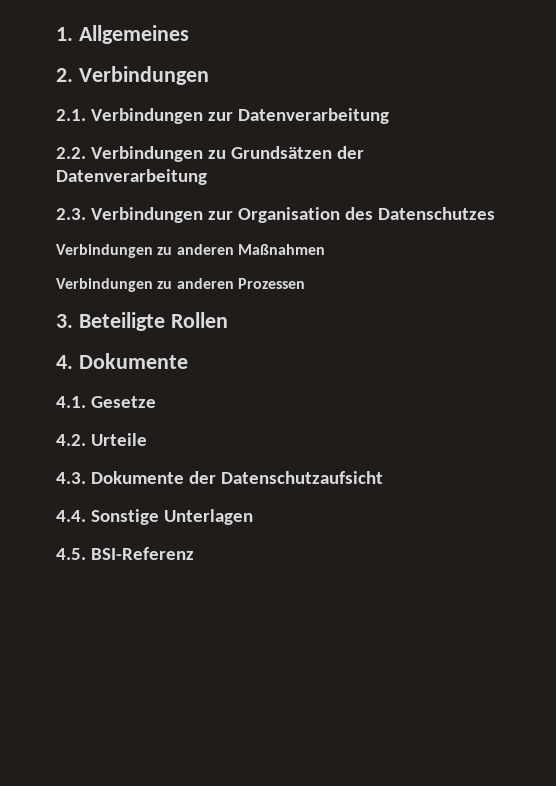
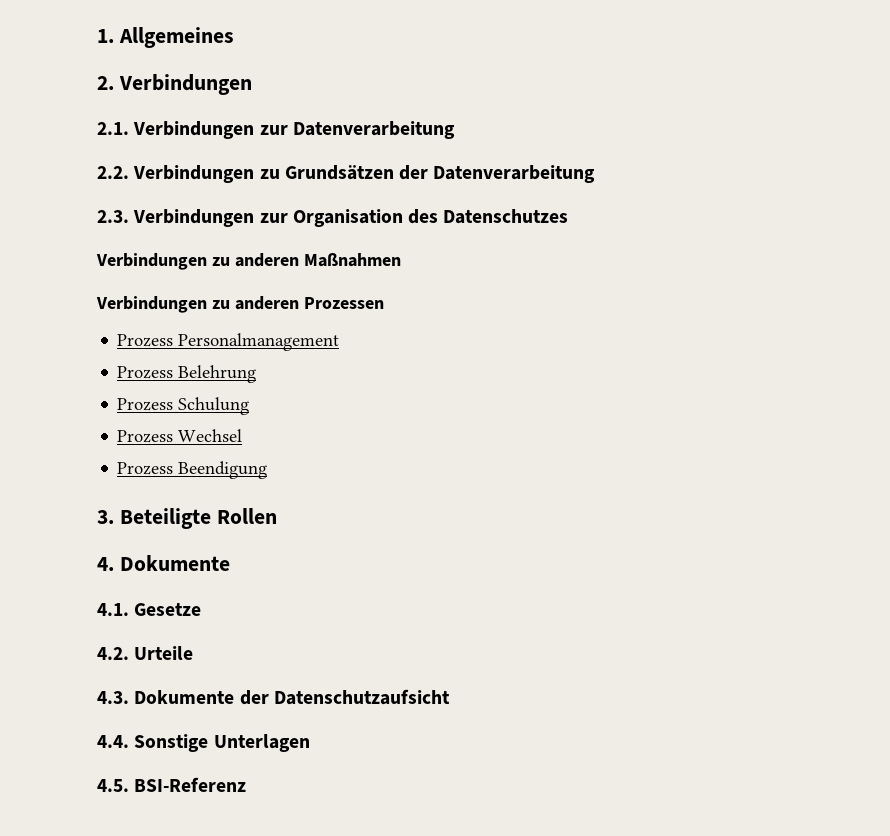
(305, 283) none -> [117,333,340,351] [117,365,257,383] [117,397,250,415] [117,429,243,443] [117,461,268,479] // Prozess Personalmanagement // Prozess Belehrung // Prozess Schulung // Prozess Wechsel // Prozess Beendigung

